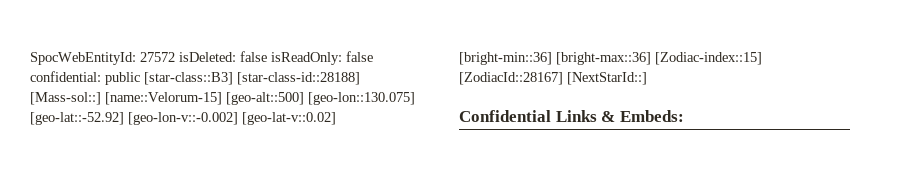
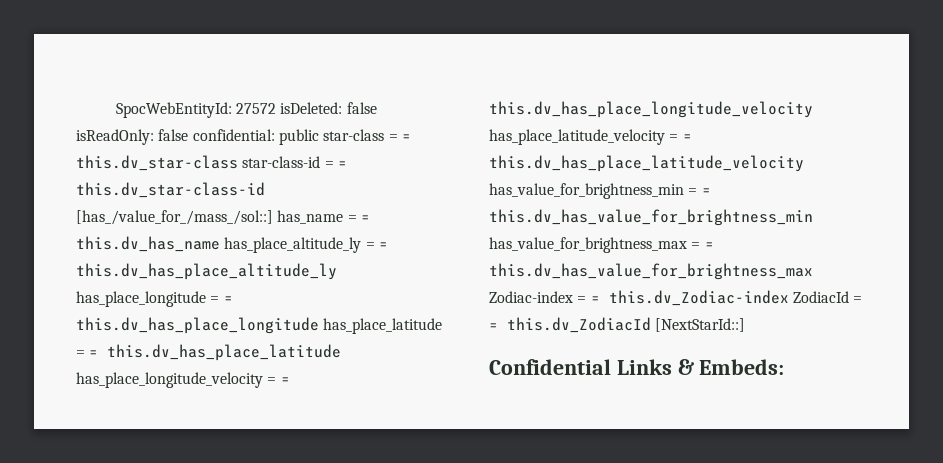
[144,72,360,85] [30,92,415,105] [30,112,336,125] [459,52,762,65] [459,72,563,85] [star-class::B3] [star-class-id::28188] [Mass-sol::] [name::Velorum-15] [geo-alt::500] [geo-lon::130.075] [geo-lat::-52.92] [geo-lon-v::-0.002] [geo-lat-v::0.02] [bright-min::36] [bright-max::36] [Zodiac-index::15] [ZodiacId::28167] -> [323,129,411,141] [76,155,347,171] [76,182,265,198] [76,210,370,225] [76,236,388,253] [76,263,337,280] [76,291,233,307] [76,317,443,334] [76,344,342,361] [76,372,290,388] [489,101,813,118] [489,129,692,145] [489,155,804,172] [489,183,711,199] [489,209,813,226] [489,237,714,253] [489,263,813,280] [489,290,863,306] [489,317,651,333] star-class = = this.dv_star-class star-class-id = = this.dv_star-class-id [has_/value_for_/mass_/sol::] has_name = = this.dv_has_name has_place_altitude_ly = = this.dv_has_place_altitude_ly has_place_longitude = = this.dv_has_place_longitude has_place_latitude = = this.dv_has_place_latitude has_place_longitude_velocity = = this.dv_has_place_longitude_velocity has_place_latitude_velocity = = this.dv_has_place_latitude_velocity has_value_for_brightness_min = = this.dv_has_value_for_brightness_min has_value_for_brightness_max = = this.dv_has_value_for_brightness_max Zodiac-index = = this.dv_Zodiac-index ZodiacId = = this.dv_ZodiacId

